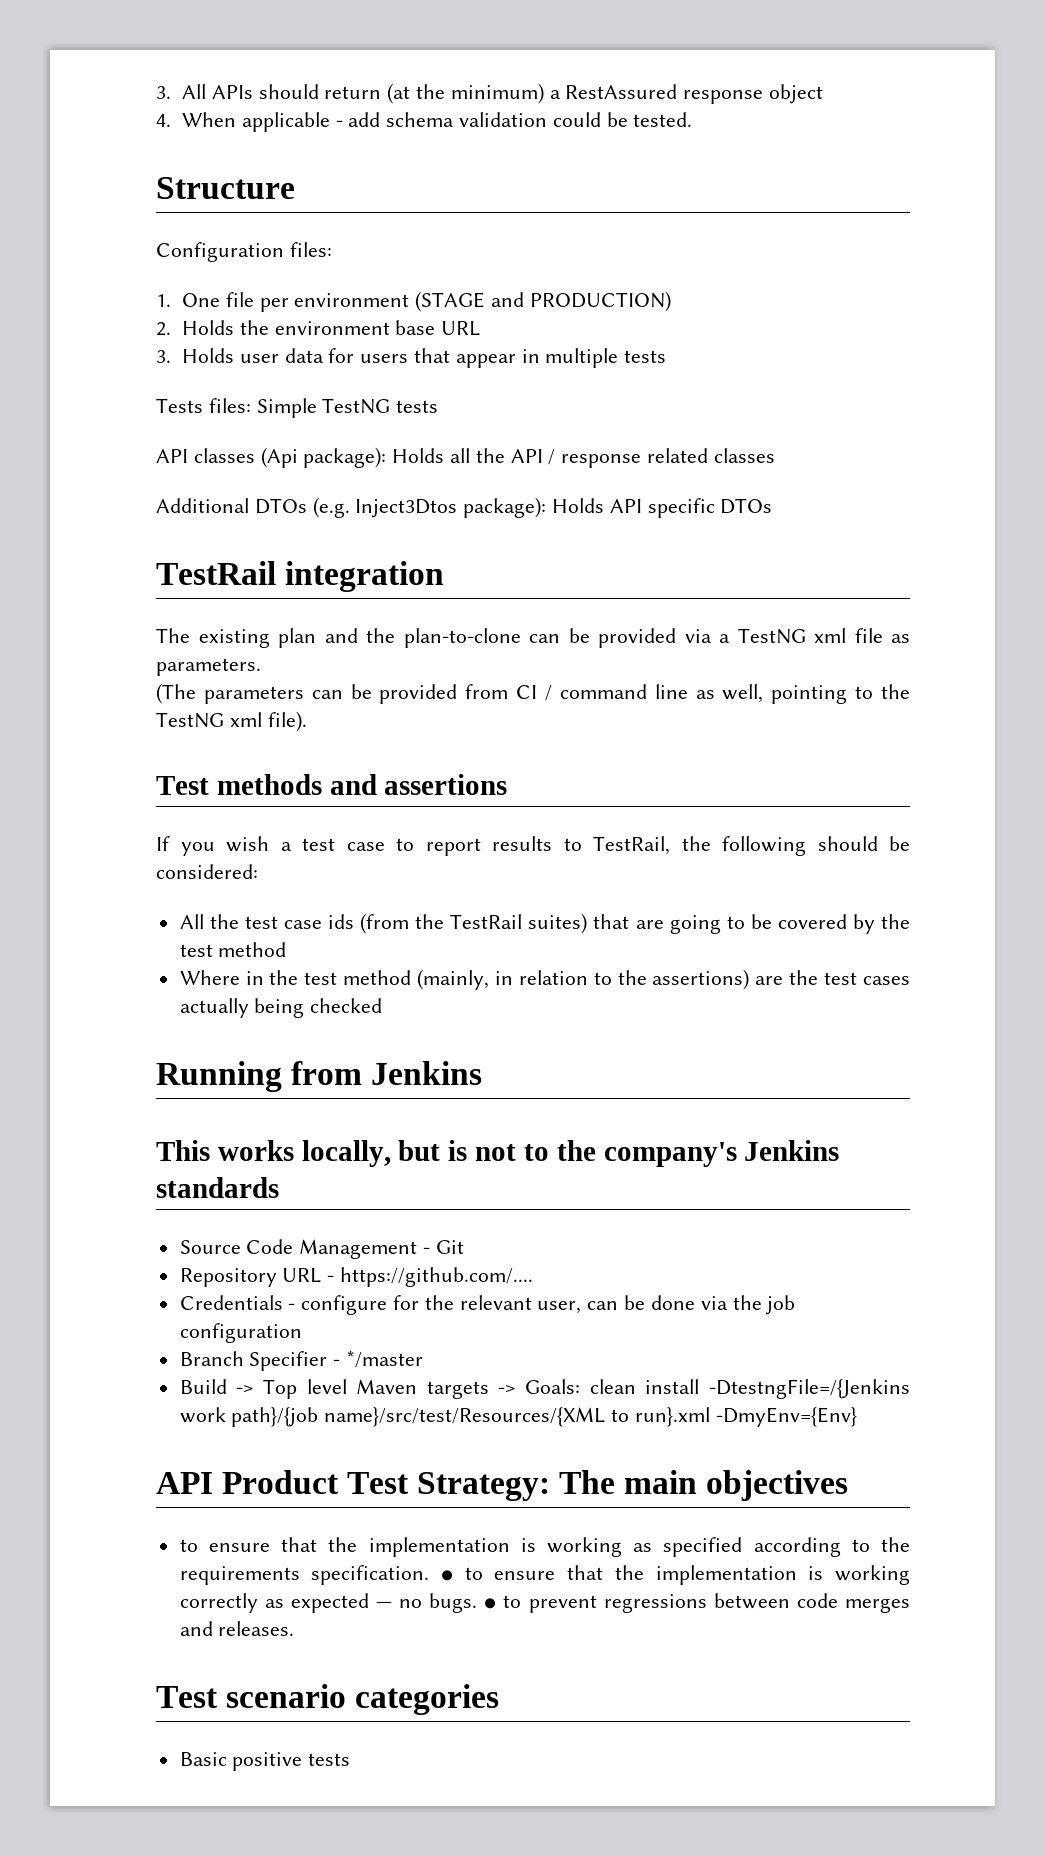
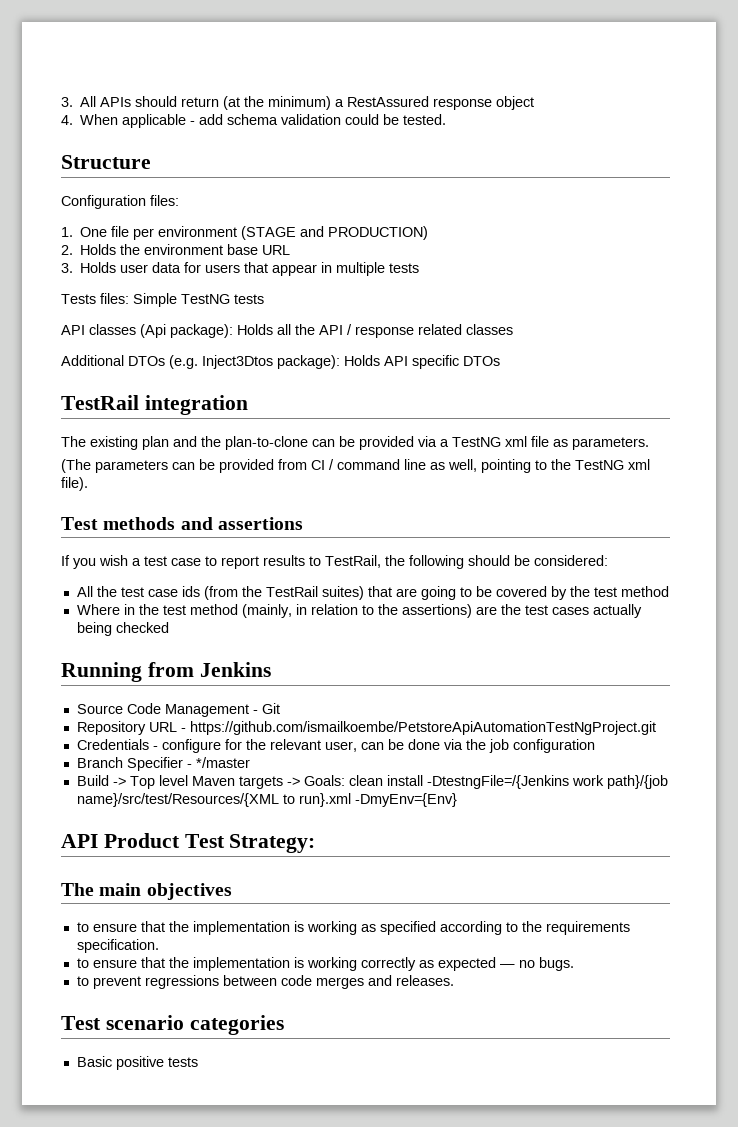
[156,1140,840,1167] [156,1177,279,1198] // This works locally, but is not to the company's Jenkins standards -> (271, 669) none
[340,1267,534,1287] https://github.com/.... -> [189,721,656,735] https://github.com/ismailkoembe/PetstoreApiAutomationTestNgProject.git
(551, 1486) none -> (316, 843) //
[441,1570,454,1581] ● -> (159, 946) //
[484,1598,497,1609] ● -> (574, 964) //

